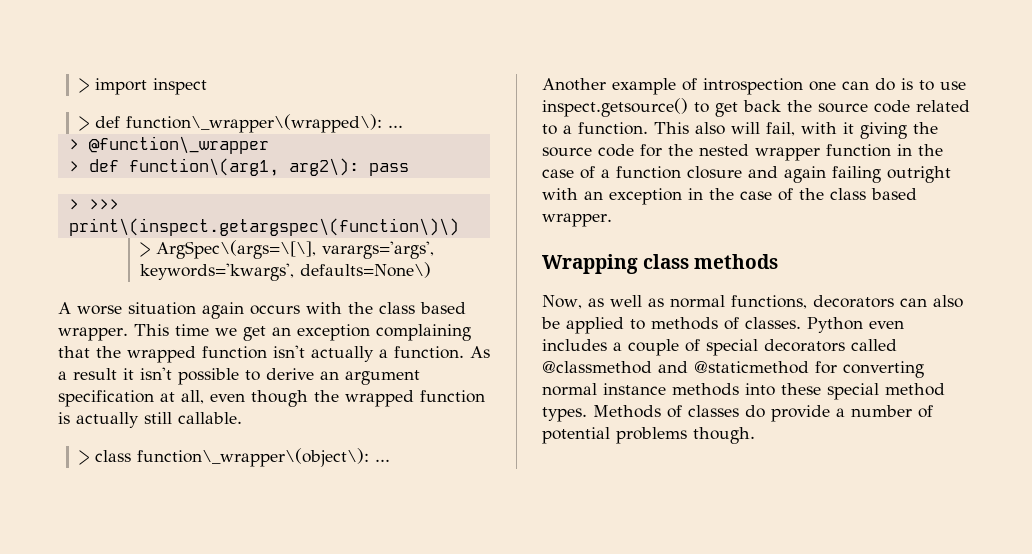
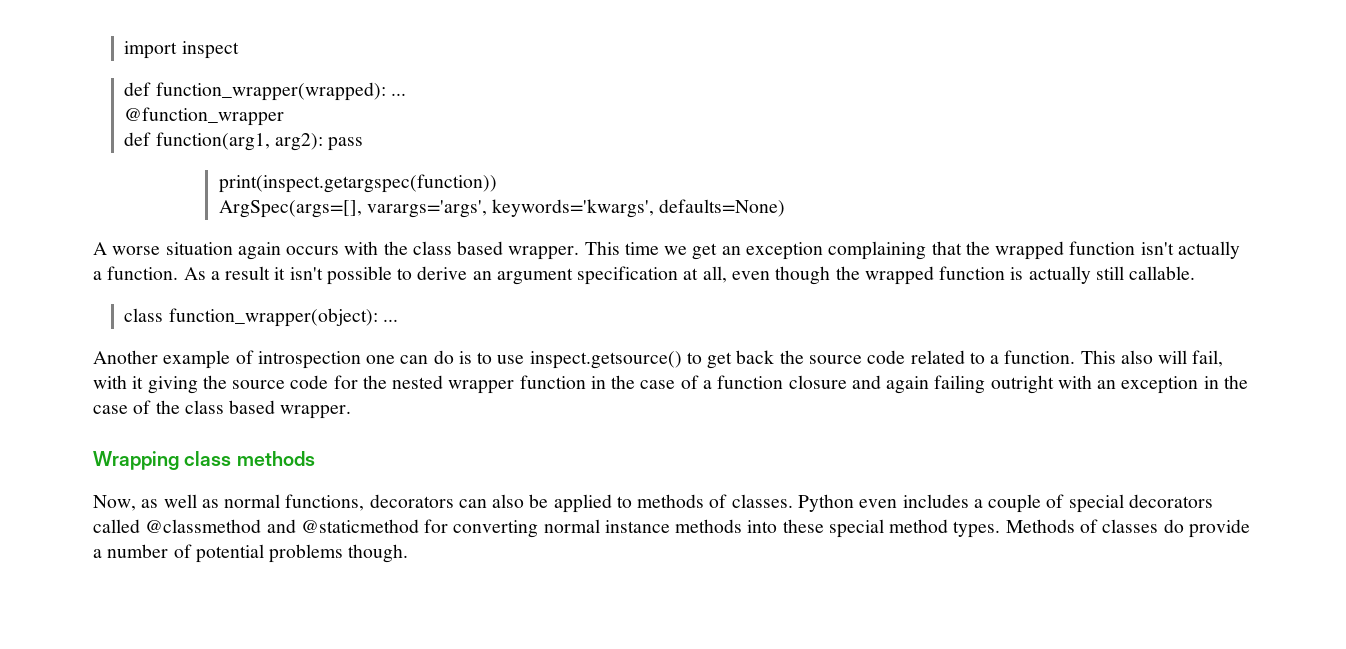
[78,78,89,93] > -> (124, 50) none
[78,114,403,133] [68,136,269,154] [68,158,409,176] [68,199,119,210] [68,218,459,236] [140,240,317,259] > def function\_wrapper\(wrapped\): ... // > @function\_wrapper // > def function\(arg1, arg2\): pass // > >>> print\(inspect.getargspec\(function\)\) // > ArgSpec\(args=\[\], -> [124,82,406,101] [124,107,285,126] [124,132,364,151] [218,174,497,193] [218,200,362,218] def function_wrapper(wrapped): ... // @function_wrapper // def function(arg1, arg2): pass // print(inspect.getargspec(function)) // ArgSpec(args=[],
[300,262,432,278] defaults=None\) -> [659,199,786,217] defaults=None)
[78,448,369,467] > class function\_wrapper\(object\): -> [124,308,378,327] class function_wrapper(object):

